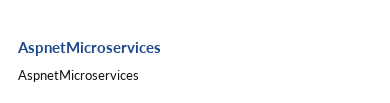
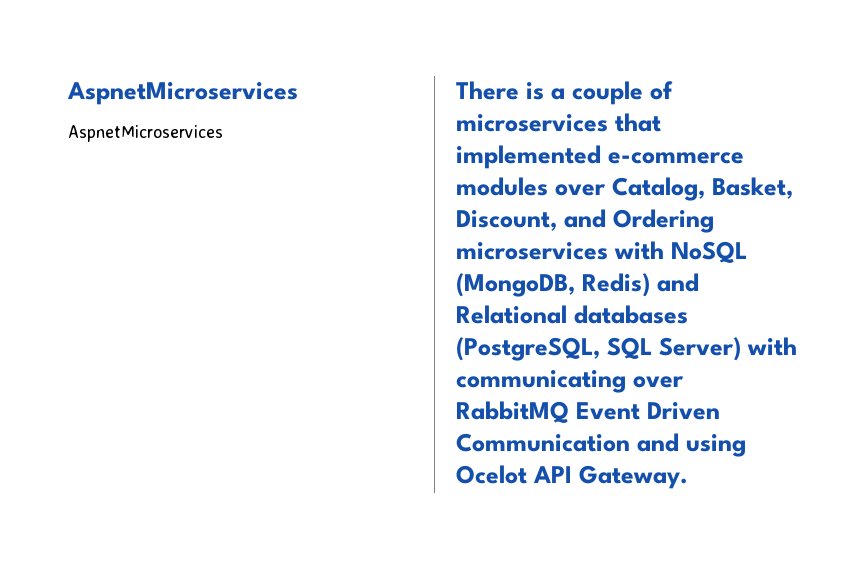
(139, 76) none -> [456,81,673,105] [456,113,661,132] [456,145,744,169] [456,177,793,201] [456,209,714,233] [456,241,747,263] [456,273,699,297] [456,305,688,324] [456,337,797,361] [456,369,684,393] [456,401,720,423] [456,433,746,457] [456,465,688,489] // There is a couple of microservices that implemented e-commerce modules over Catalog, Basket, Discount, and Ordering microservices with NoSQL (MongoDB, Redis) and Relational databases (PostgreSQL, SQL Server) with communicating over RabbitMQ Event Driven Communication and using Ocelot API Gateway.

